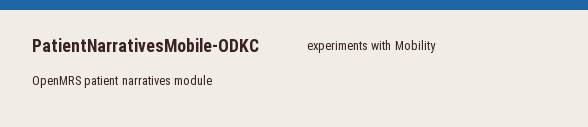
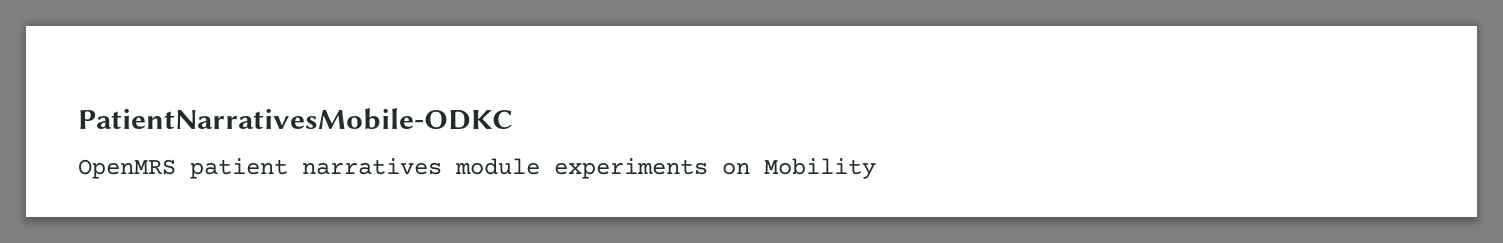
[371,40,392,50] with -> [722,162,750,175] on

